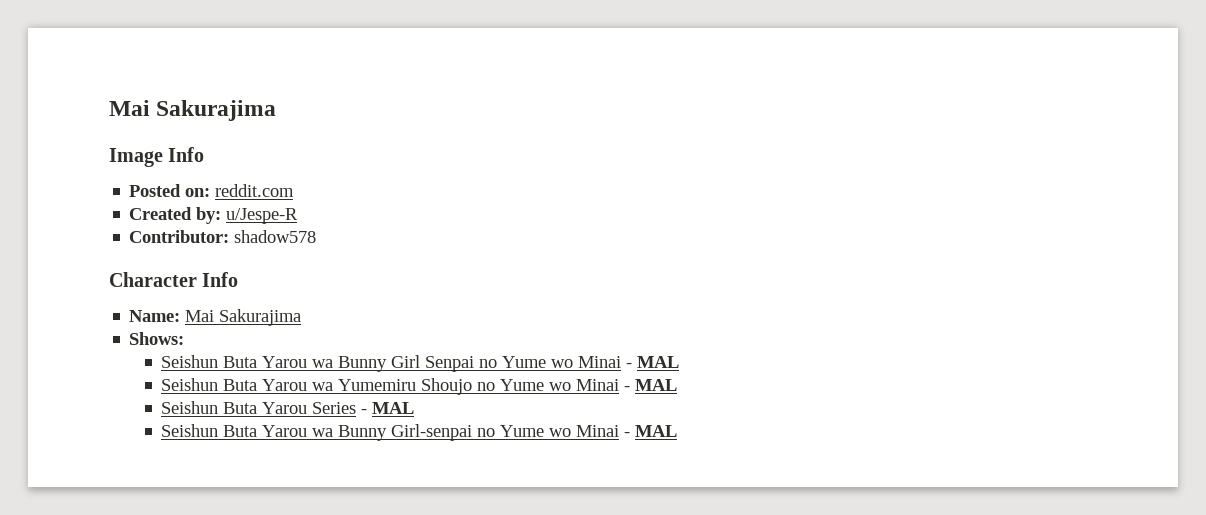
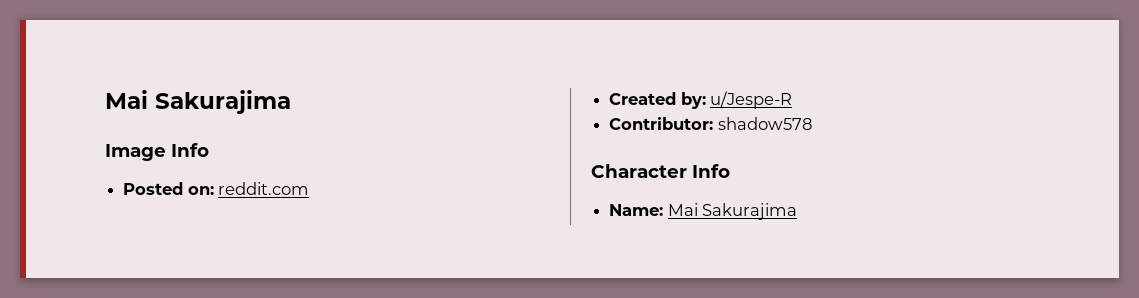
[129,332,185,345] [161,355,680,372] [161,378,678,395] [161,401,415,414] [161,424,678,441] // Shows: // Seishun Buta Yarou wa Bunny Girl Senpai no Yume wo Minai - MAL // Seishun Buta Yarou wa Yumemiru Shoujo no Yume wo Minai - MAL // Seishun Buta Yarou Series - MAL // Seishun Buta Yarou wa Bunny Girl-senpai no Yume wo Minai - MAL -> (798, 211) none

